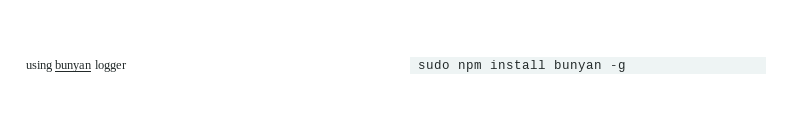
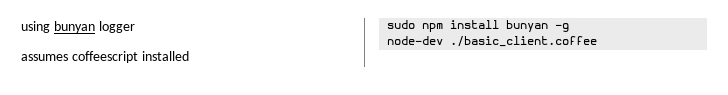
(127, 66) none -> [21,51,189,63] // assumes coffeescript installed
(626, 67) none -> [387,36,598,47] // node-dev ./basic_client.coffee

